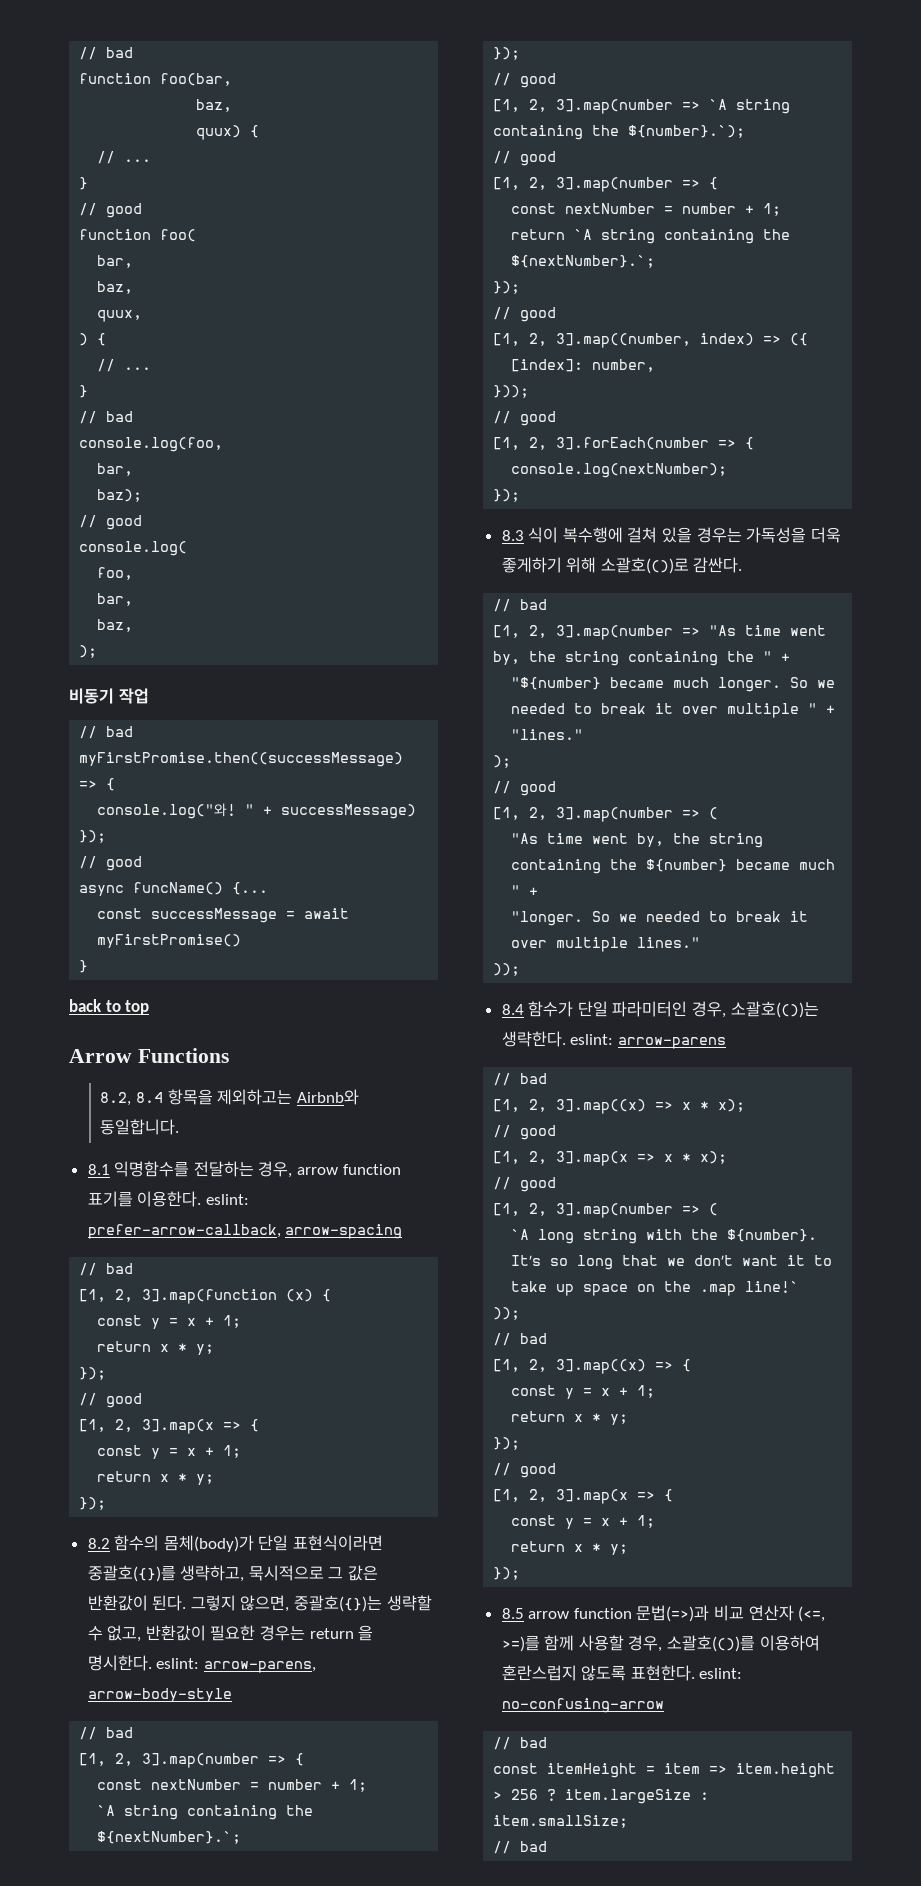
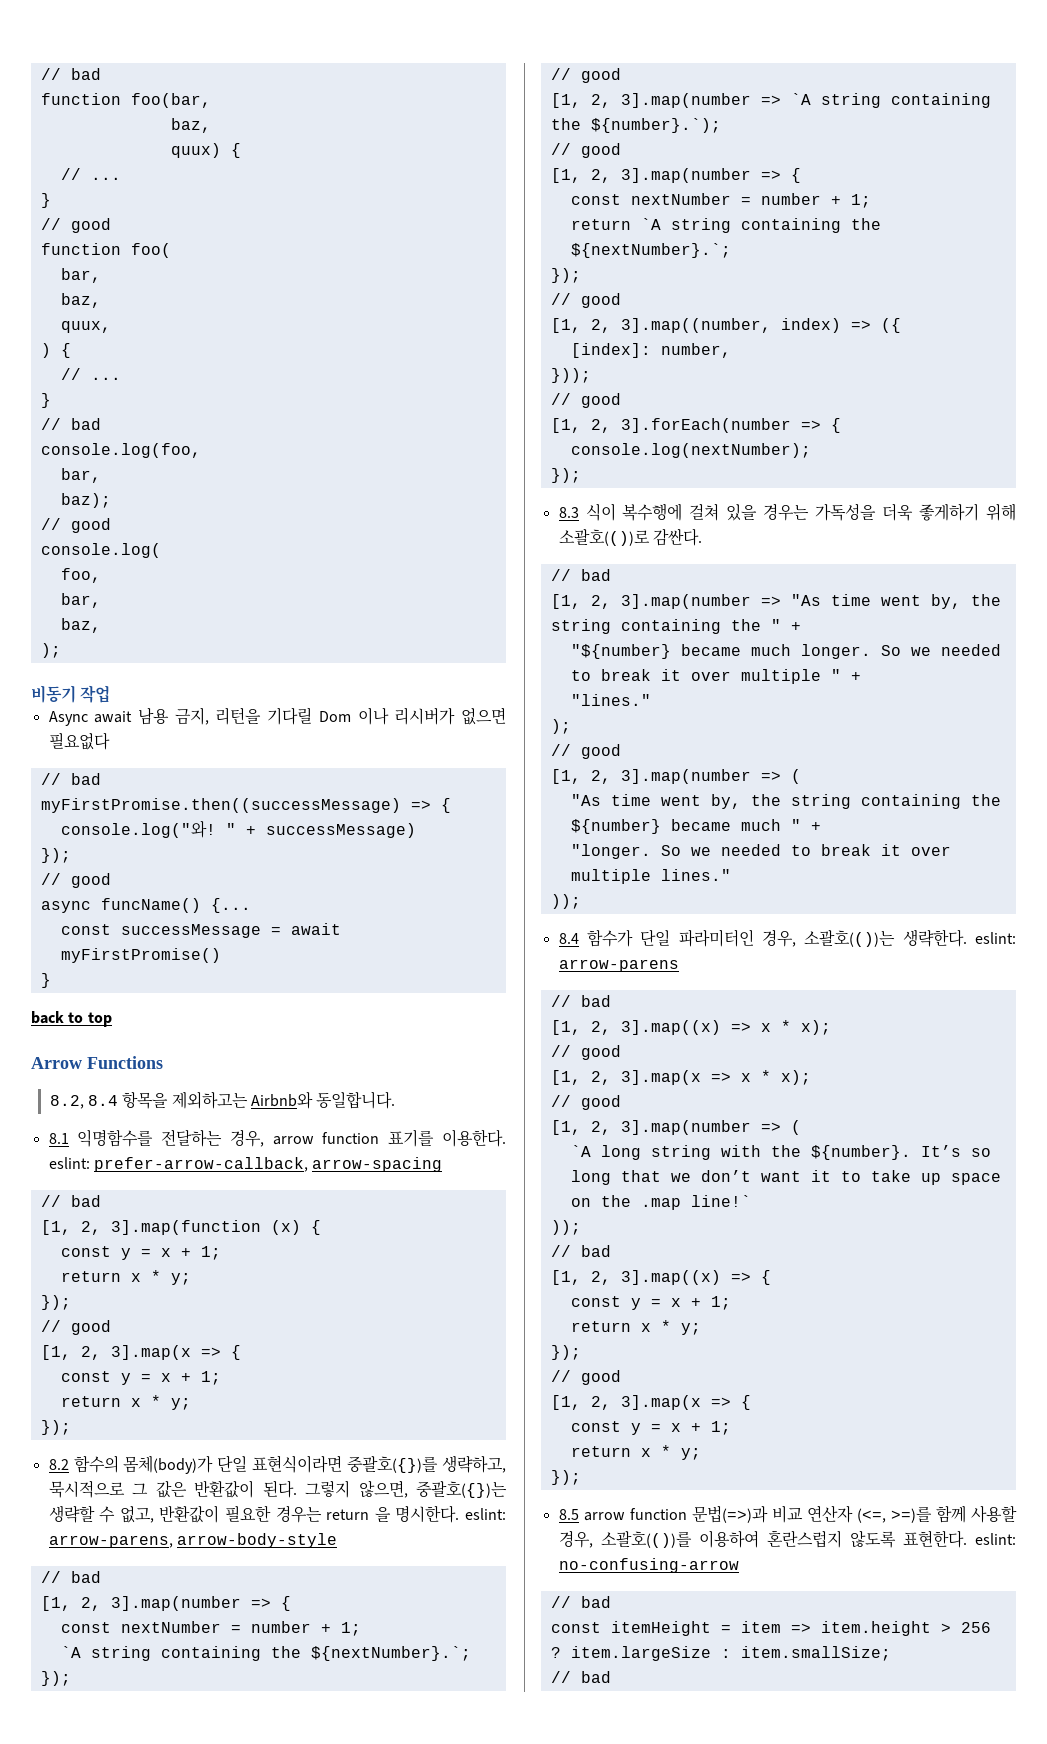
(149, 696) none -> [48,707,506,726] [48,732,110,750] // Async await 남용 금지, 리턴을 기다릴 Dom 이나 리시버가 없으면 필요없다

